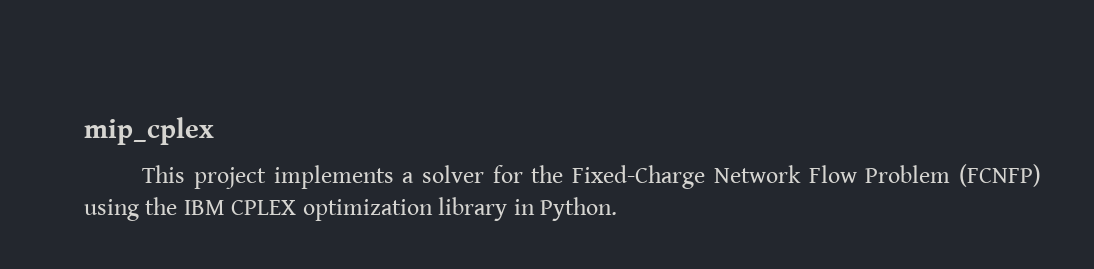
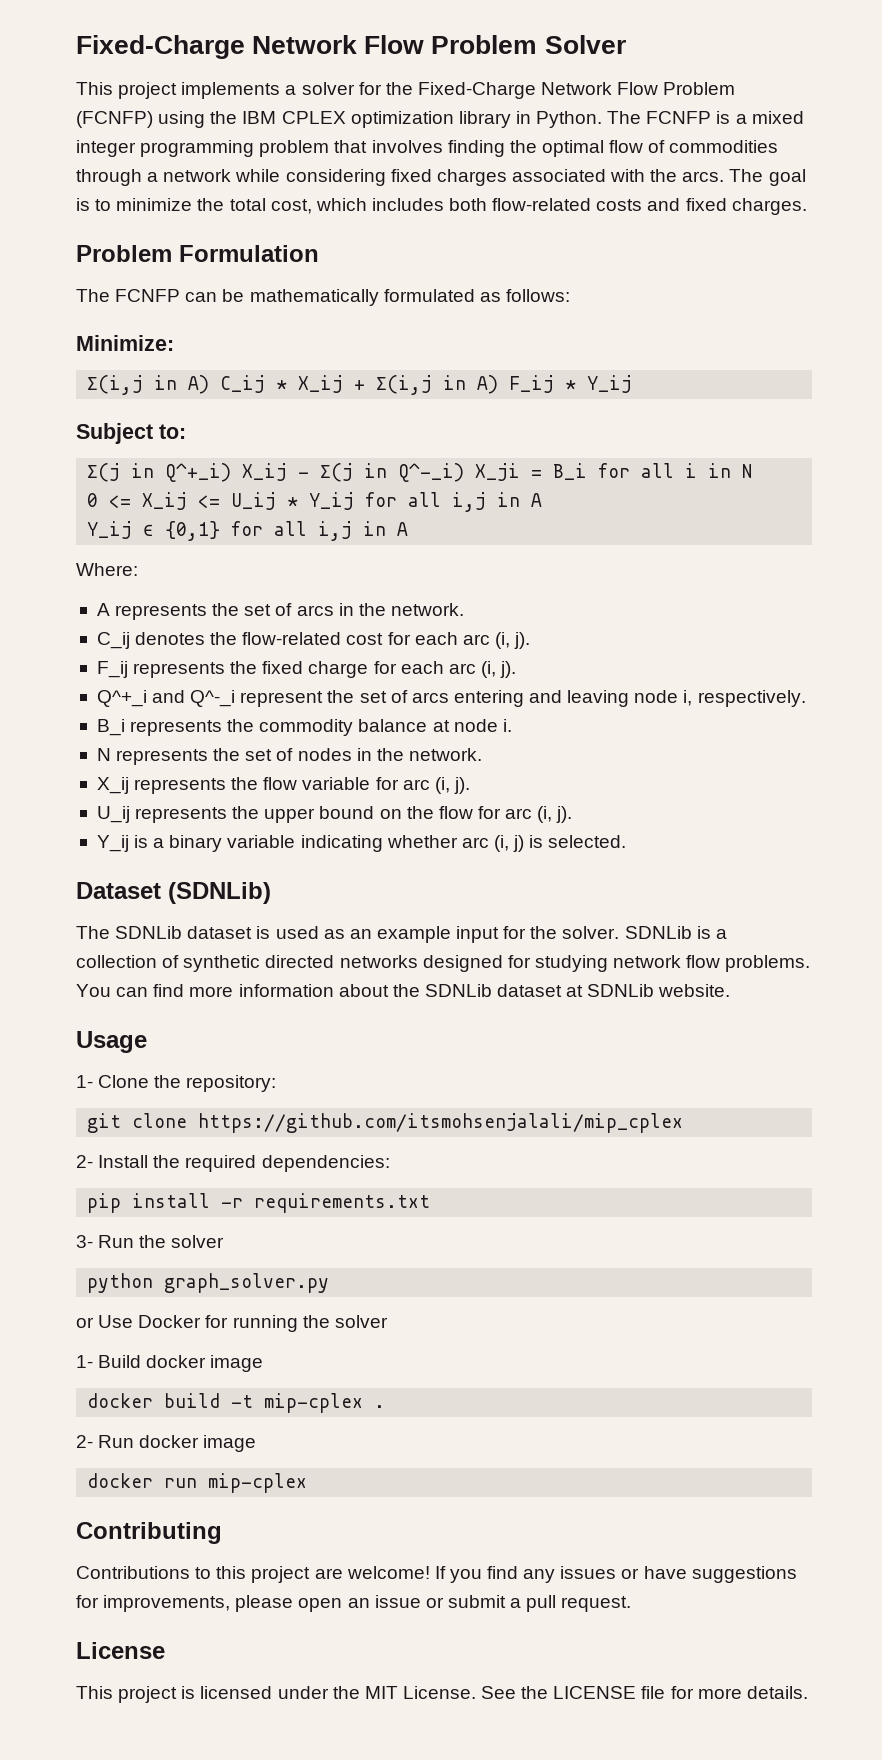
[84,117,214,145] mip_cplex -> [76,35,626,59] Fixed-Charge Network Flow Problem Solver
(618, 209) none -> [607,111,804,124] [76,140,779,157] [76,169,806,186] [76,198,807,215] [76,245,319,262] [76,289,570,306] [76,335,174,351] [87,375,633,395] [76,423,186,444] [87,463,753,482] [87,492,543,512] [87,521,409,541] [76,563,138,576] [96,603,464,620] [96,632,531,649] [96,661,517,678] [96,690,806,707] [96,719,512,736] [96,748,482,765] [96,777,470,794] [96,806,573,823] [96,835,627,852] [76,882,271,904] [76,926,727,943] [76,955,811,972] [76,984,731,997] [76,1031,147,1053] [76,1075,277,1092] [87,1113,684,1133] [76,1155,390,1172] [87,1193,431,1213] [76,1235,225,1248] [87,1273,330,1293] [76,1315,388,1332] [76,1355,264,1372] [87,1393,386,1413] [76,1435,257,1452] [87,1473,308,1493] [76,1522,222,1544] [76,1566,797,1583] [76,1595,632,1612] [76,1642,165,1659] [76,1686,808,1703] The FCNFP is a mixed integer programming problem that involves finding the optimal flow of commodities through a network while considering fixed charges associated with the arcs. The goal is to minimize the total cost, which includes both flow-related costs and fixed charges. // Problem Formulation // The FCNFP can be mathematically formulated as follows: // Minimize: // ∑(i,j in A) C_ij * X_ij + ∑(i,j in A) F_ij * Y_ij // Subject to: // ∑(j in Q^+_i) X_ij - ∑(j in Q^-_i) X_ji = B_i for all i in N // 0 <= X_ij <= U_ij * Y_ij for all i,j in A // Y_ij ∈ {0,1} for all i,j in A // Where: // A represents the set of arcs in the network. // C_ij denotes the flow-related cost for each arc (i, j). // F_ij represents the fixed charge for each arc (i, j). // Q^+_i and Q^-_i represent the set of arcs entering and leaving node i, respectively. // B_i represents the commodity balance at node i. // N represents the set of nodes in the network. // X_ij represents the flow variable for arc (i, j). // U_ij represents the upper bound on the flow for arc (i, j). // Y_ij is a binary variable indicating whether arc (i, j) is selected. // Dataset (SDNLib) // The SDNLib dataset is used as an example input for the solver. SDNLib is a collection of synthetic directed networks designed for studying network flow problems. You can find more information about the SDNLib dataset at SDNLib website. // Usage // 1- Clone the repository: // git clone https://github.com/itsmohsenjalali/mip_cplex // 2- Install the required dependencies: // pip install -r requirements.txt // 3- Run the solver // python graph_solver.py // or Use Docker for running the solver // 1- Build docker image // docker build -t mip-cplex . // 2- Run docker image // docker run mip-cplex // Contributing // Contributions to this project are welcome! If you find any issues or have suggestions for improvements, please open an issue or submit a pull request. // License // This project is licensed under the MIT License. See the LICENSE file for more details.

